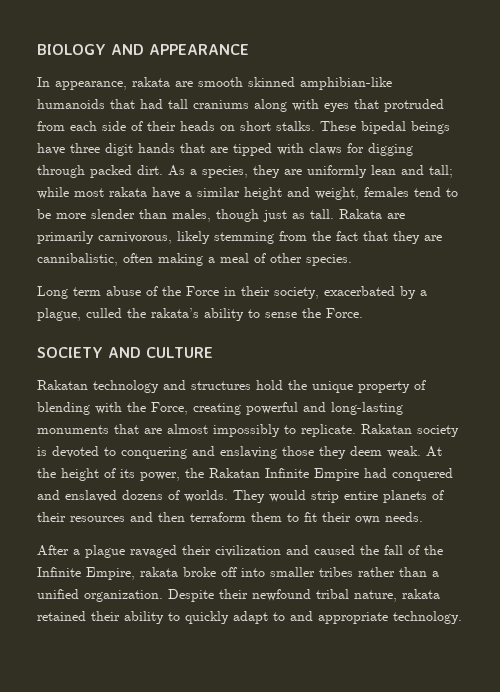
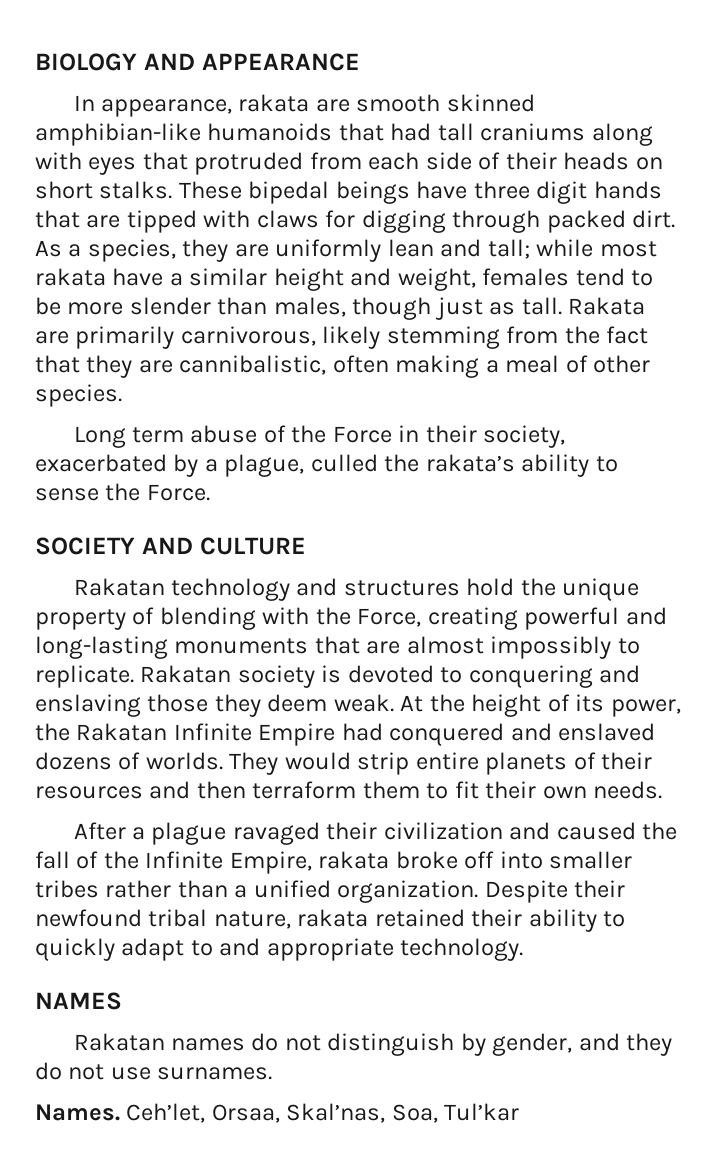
(462, 617) none -> [35,992,122,1010] [73,1033,673,1056] [35,1062,273,1080] [35,1103,520,1123] // NAMES // Rakatan names do not distinguish by gender, and they do not use surnames. // Names. Ceh’let, Orsaa, Skal’nas, Soa, Tul’kar

